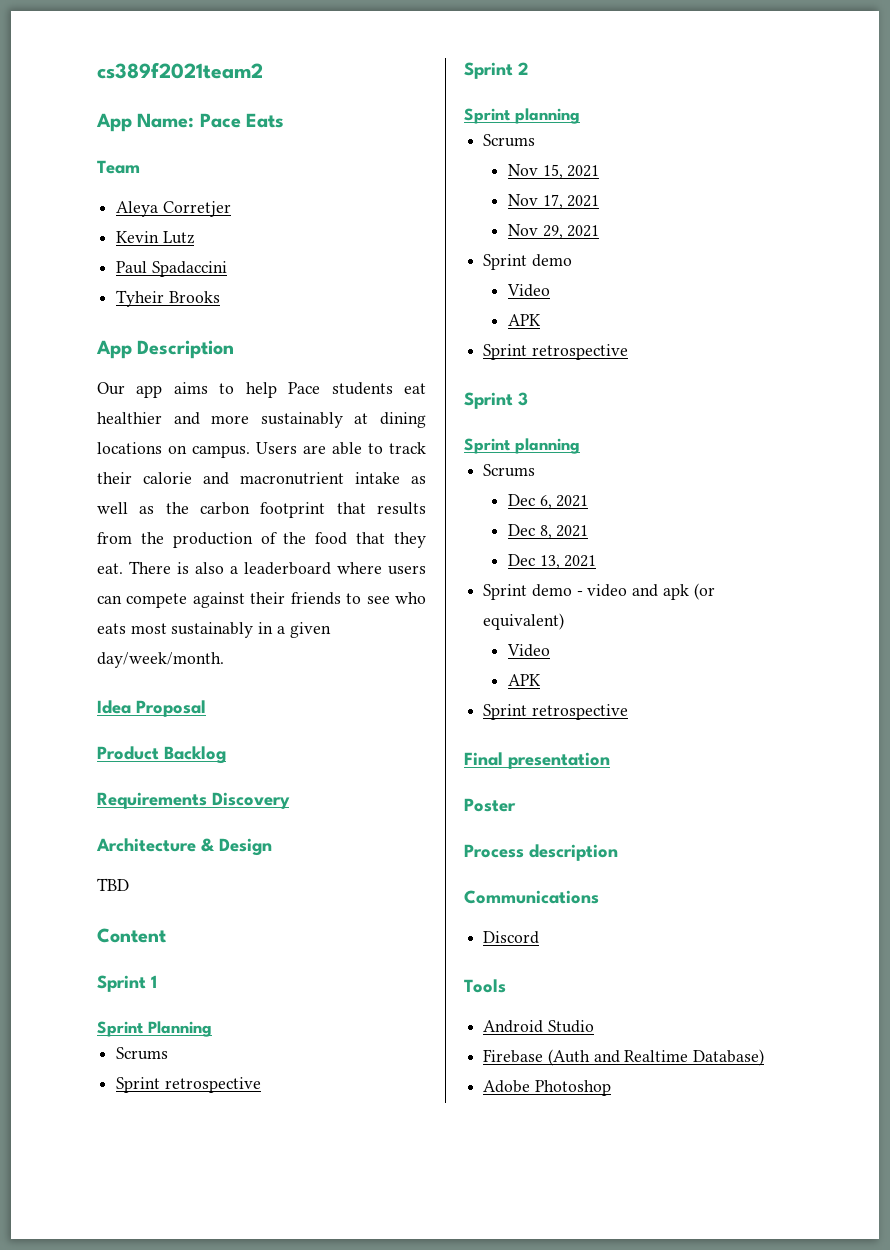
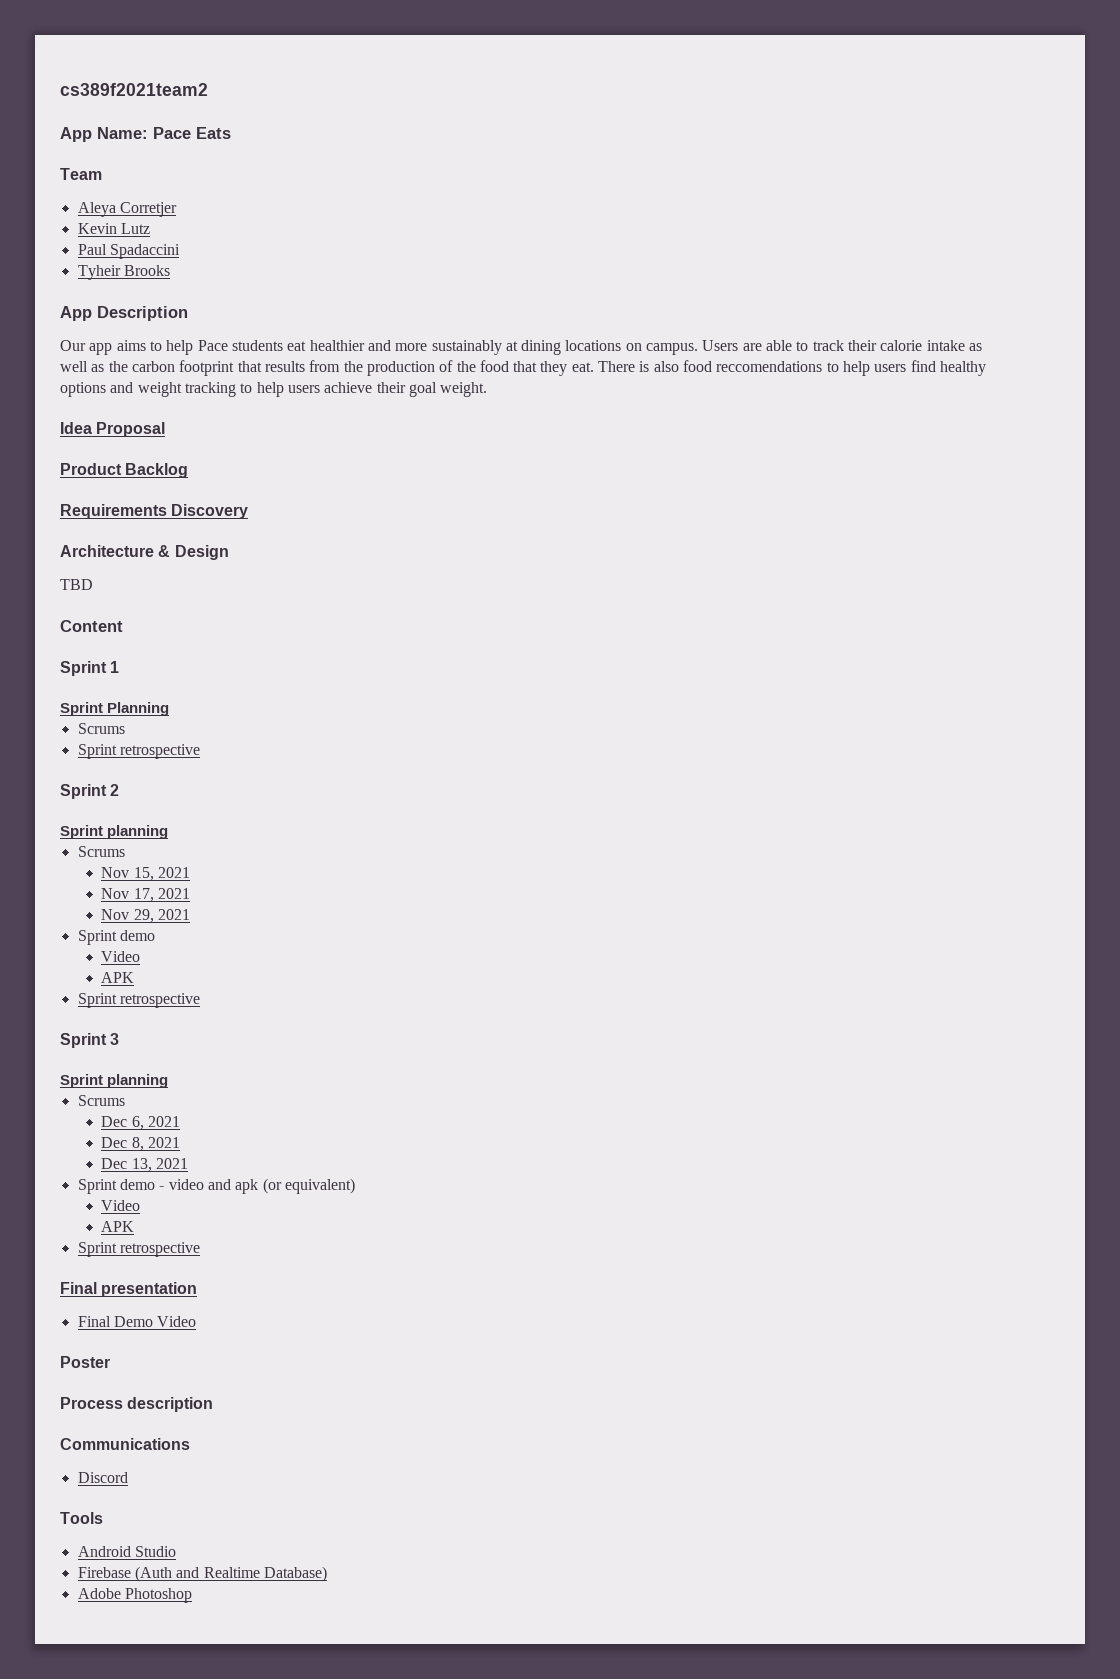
[203,472,344,485] and macronutrient -> (923, 345) none
[230,562,426,575] [97,592,427,608] [97,622,331,638] [97,652,224,668] a leaderboard where users can compete against their friends to see who eats most sustainably in a given day/week/month. -> [683,360,987,376] [60,382,488,397] food reccomendations to help users find healthy options and weight tracking to help users achieve their goal weight.
(610, 760) none -> [77,1316,197,1327] // Final Demo Video

